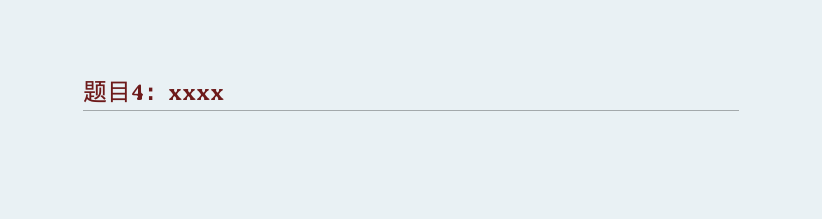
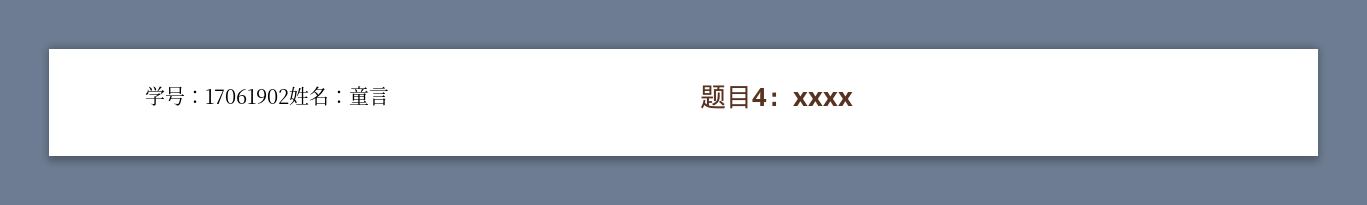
(83, 92) none -> [145,86,389,106] 学号：17061902姓名：童言 //

